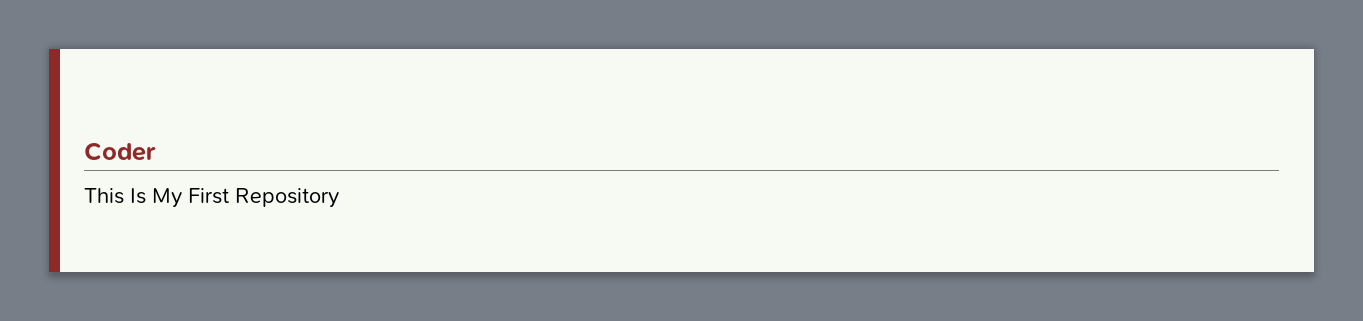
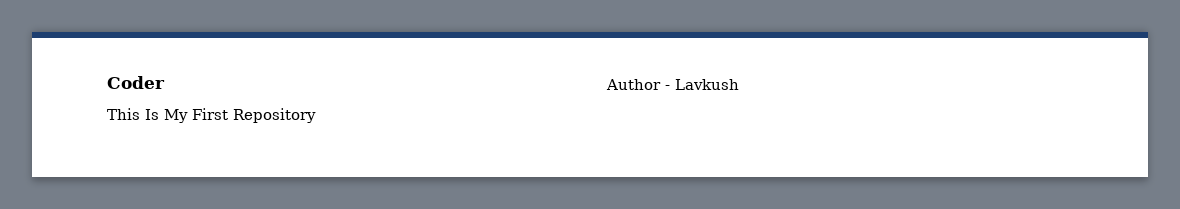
(339, 198) none -> [606,79,739,90] // Author - Lavkush

